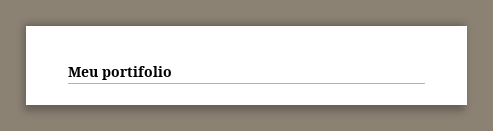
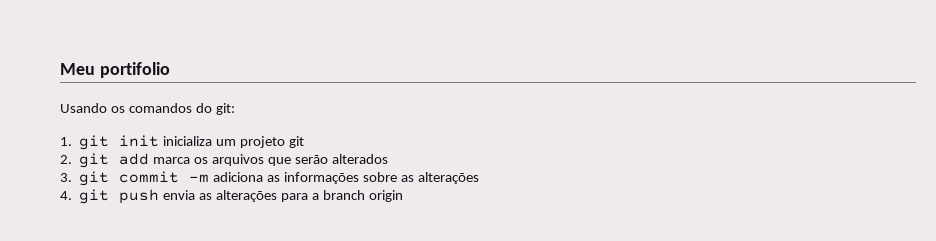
(172, 73) none -> [60,103,235,115] [60,135,304,150] [60,153,388,168] [60,171,479,186] [60,189,403,204] // Usando os comandos do git: // 1. git init inicializa um projeto git // 2. git add marca os arquivos que serão alterados // 3. git commit -m adiciona as informações sobre as alterações // 4. git push envia as alterações para a branch origin

